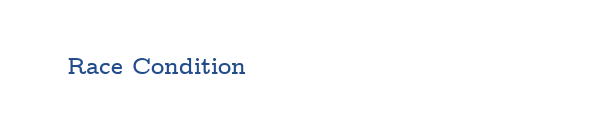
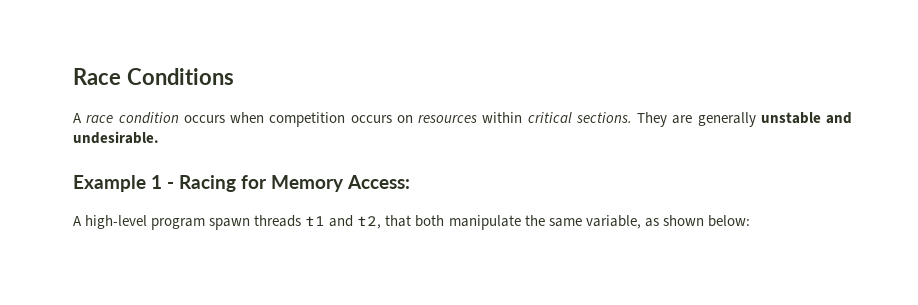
[132,58,246,74] Condition -> [126,68,234,85] [73,112,852,127] [73,131,159,144] [73,175,410,192] [73,215,750,230] Conditions // A race condition occurs when competition occurs on resources within critical sections. They are generally unstable and undesirable. // Example 1 - Racing for Memory Access: // A high-level program spawn threads t1 and t2, that both manipulate the same variable, as shown below:

